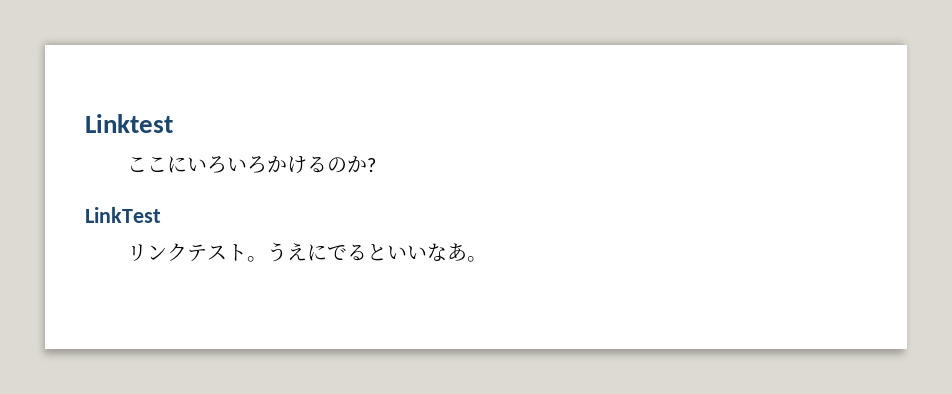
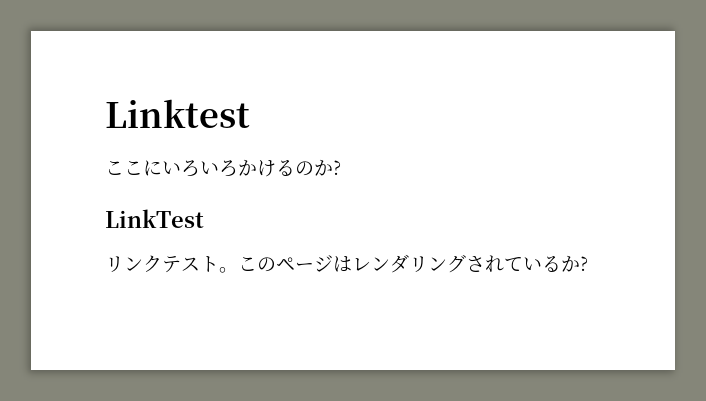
[267,242,488,262] うえにでるといいなあ。 -> [238,254,588,273] このページはレンダリングされているか?

